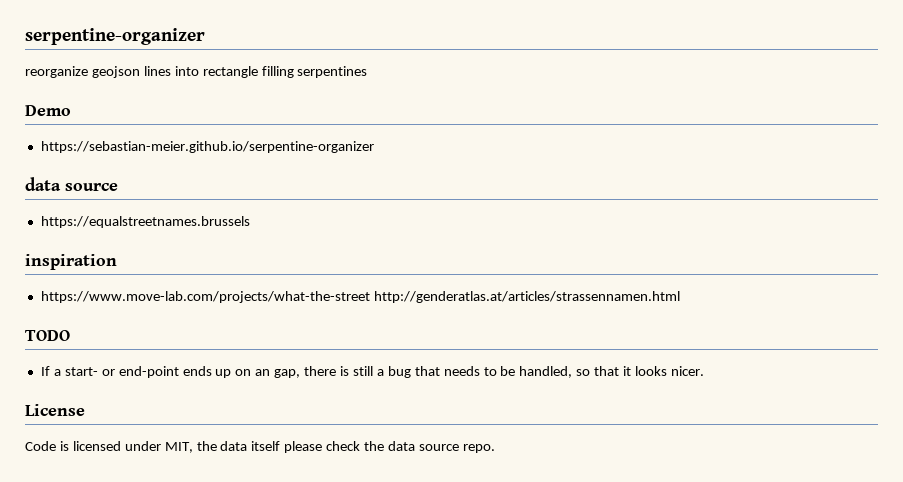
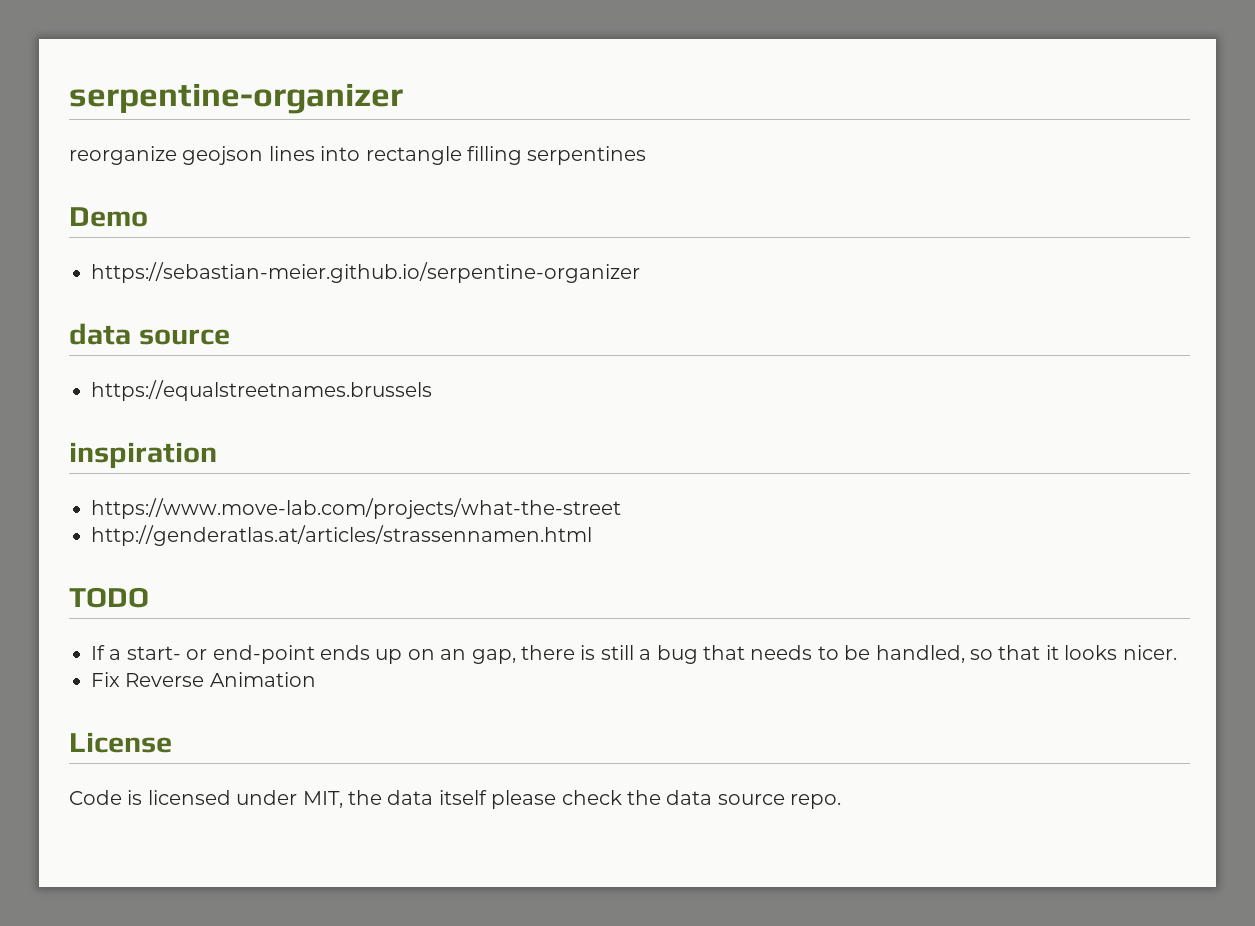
(370, 297) none -> (621, 508) //
(704, 371) none -> [91,672,316,687] // Fix Reverse Animation

